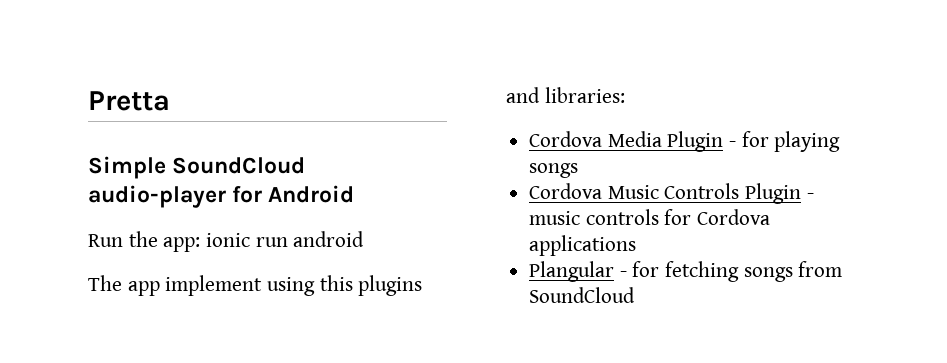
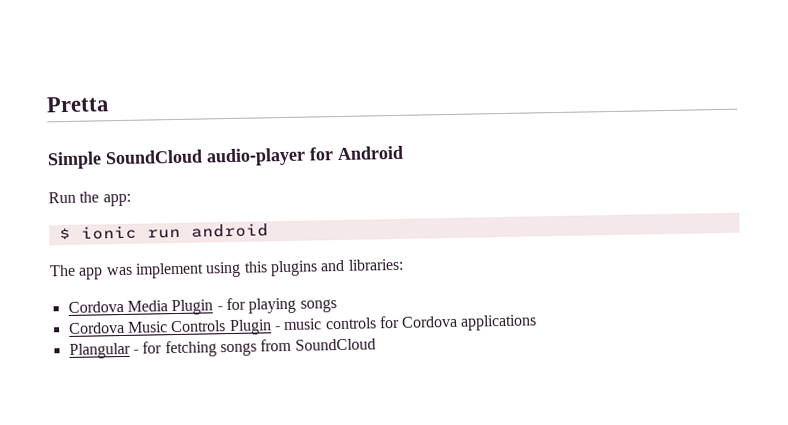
(201, 244) none -> [58,227,71,240] // $
(160, 288) none -> [105,266,133,276] was

